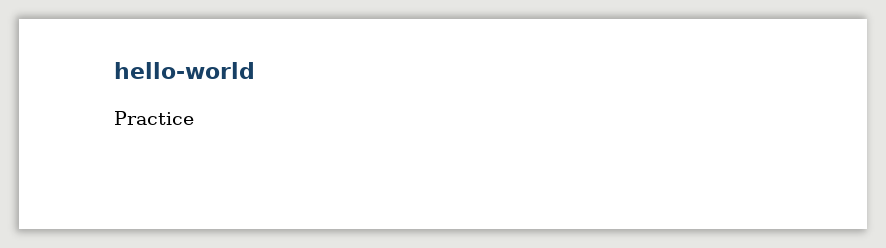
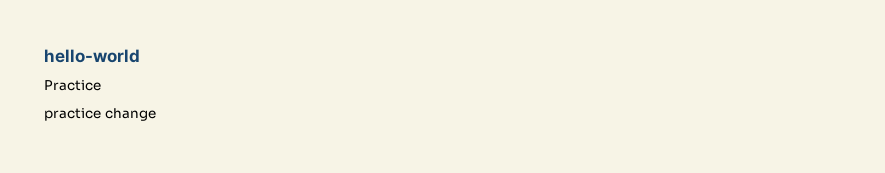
(194, 118) none -> [44,108,156,121] // practice change

